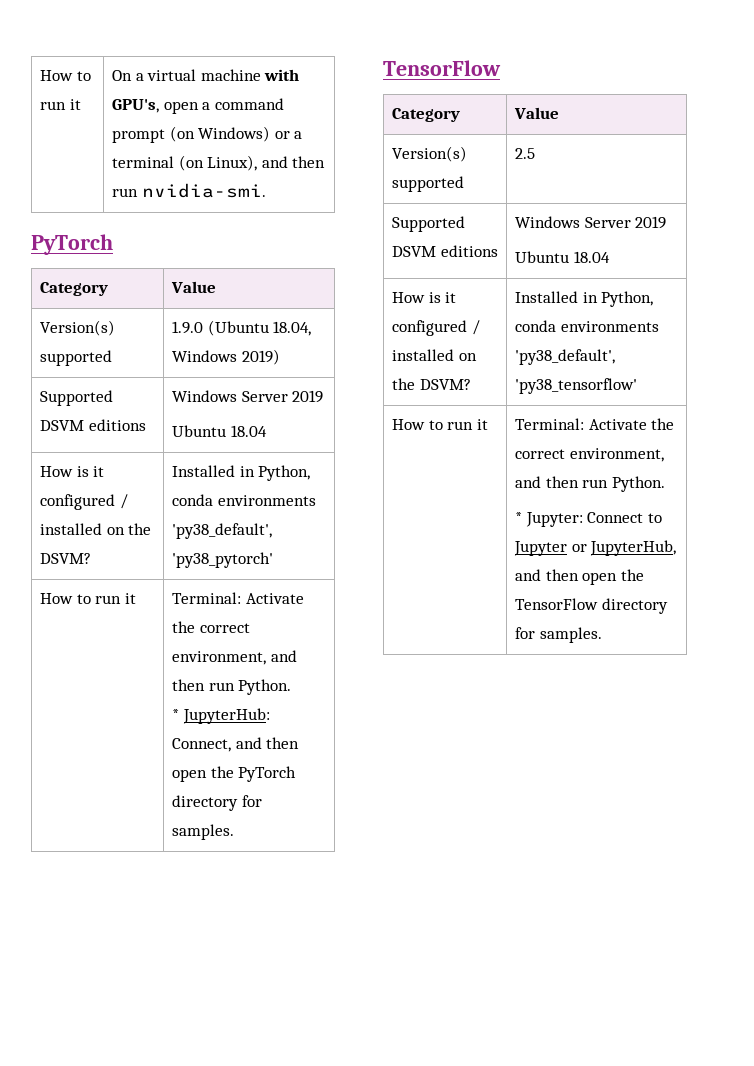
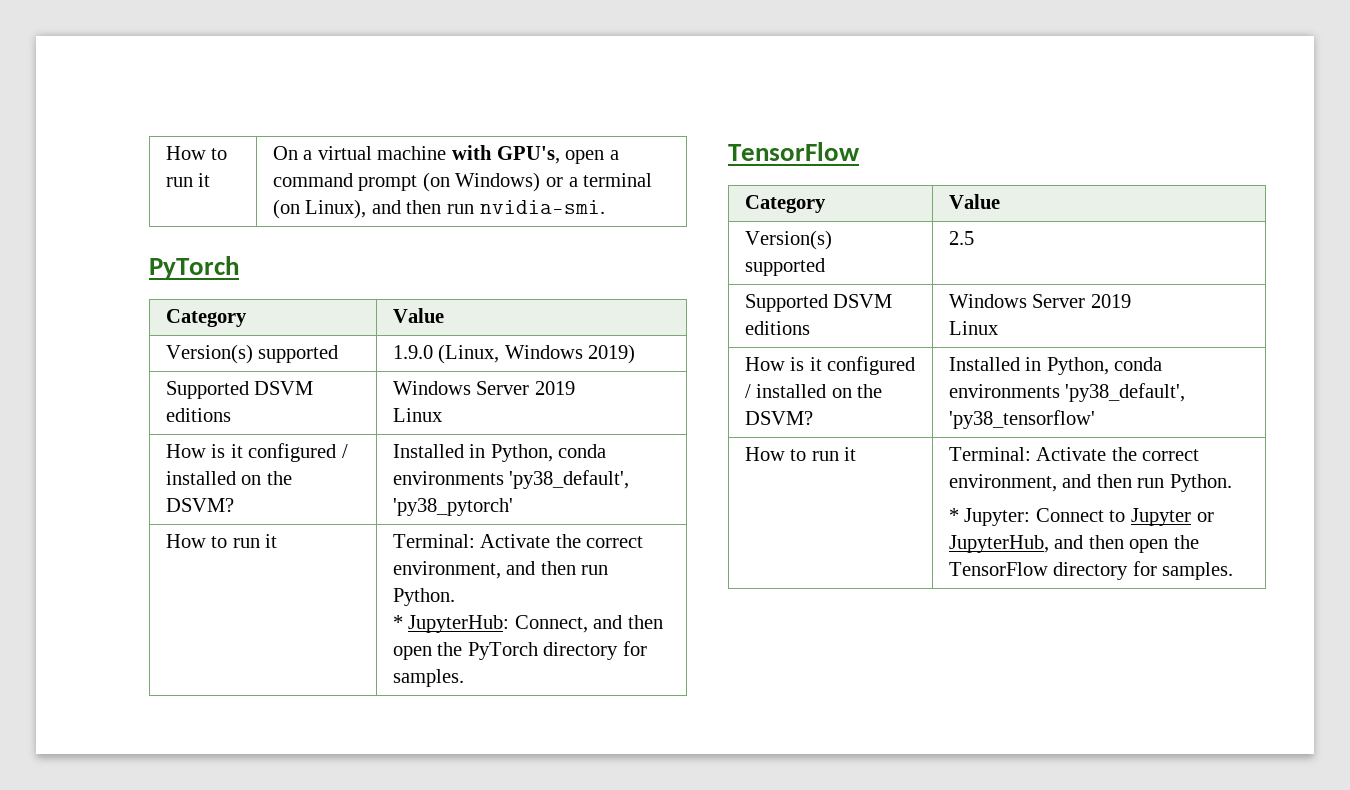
[207,320,312,336] (Ubuntu 18.04, -> [438,344,500,364] (Linux,
[172,425,267,437] Ubuntu 18.04 -> [392,408,442,422] Linux
[515,251,610,263] Ubuntu 18.04 -> [948,321,998,335] Linux

